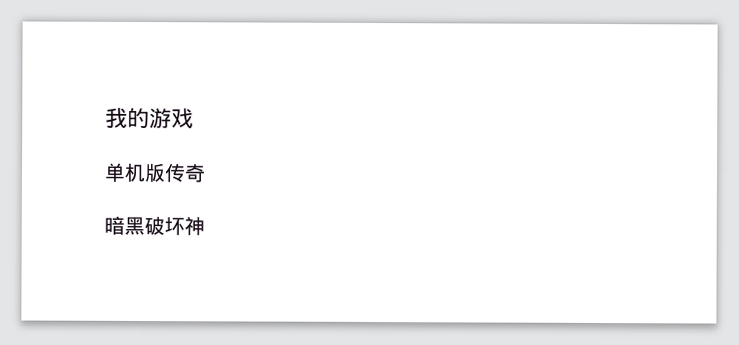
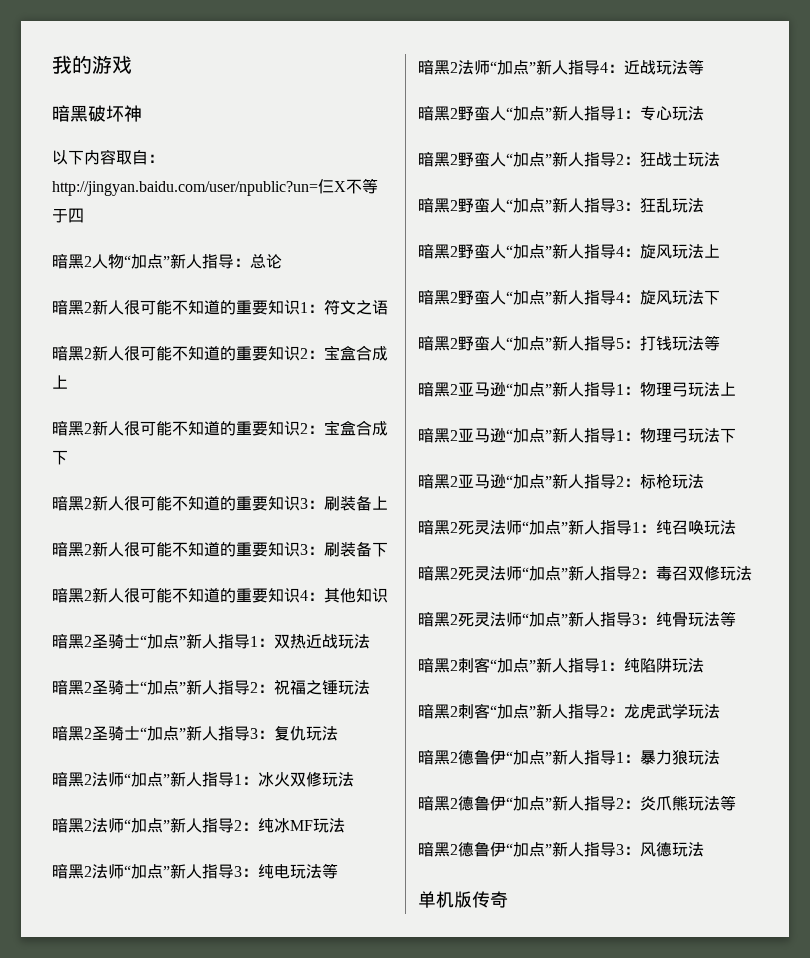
(194, 118) none -> [52,105,142,122] [52,149,164,165] [52,178,378,196] [52,208,84,223] [52,253,282,269] [52,299,388,315] [52,345,388,361] [52,375,68,389] [52,420,388,436] [52,450,68,465] [52,495,388,511] [52,541,388,557] [52,587,388,603] [52,633,370,649] [52,679,370,695] [52,725,338,741] [52,771,354,787] [52,817,345,833] [52,863,338,879] [418,59,704,75] [418,105,704,121] [418,151,720,167] [418,197,704,213] [418,243,720,259] [418,289,720,305] [418,335,720,351] [418,381,736,397] [418,427,736,443] [418,473,704,489] [418,519,736,535] [418,565,752,581] [418,611,736,627] [418,657,704,673] [418,703,720,719] [418,749,720,765] [418,795,736,811] [418,841,704,857] // 暗黑破坏神 // 以下内容取自：http://jingyan.baidu.com/user/npublic?un=仨X不等于四 // 暗黑2人物“加点”新人指导：总论 // 暗黑2新人很可能不知道的重要知识1：符文之语 // 暗黑2新人很可能不知道的重要知识2：宝盒合成上 // 暗黑2新人很可能不知道的重要知识2：宝盒合成下 // 暗黑2新人很可能不知道的重要知识3：刷装备上 // 暗黑2新人很可能不知道的重要知识3：刷装备下 // 暗黑2新人很可能不知道的重要知识4：其他知识 // 暗黑2圣骑士“加点”新人指导1：双热近战玩法 // 暗黑2圣骑士“加点”新人指导2：祝福之锤玩法 // 暗黑2圣骑士“加点”新人指导3：复仇玩法 // 暗黑2法师“加点”新人指导1：冰火双修玩法 // 暗黑2法师“加点”新人指导2：纯冰MF玩法 // 暗黑2法师“加点”新人指导3：纯电玩法等 // 暗黑2法师“加点”新人指导4：近战玩法等 // 暗黑2野蛮人“加点”新人指导1：专心玩法 // 暗黑2野蛮人“加点”新人指导2：狂战士玩法 // 暗黑2野蛮人“加点”新人指导3：狂乱玩法 // 暗黑2野蛮人“加点”新人指导4：旋风玩法上 // 暗黑2野蛮人“加点”新人指导4：旋风玩法下 // 暗黑2野蛮人“加点”新人指导5：打钱玩法等 // 暗黑2亚马逊“加点”新人指导1：物理弓玩法上 // 暗黑2亚马逊“加点”新人指导1：物理弓玩法下 // 暗黑2亚马逊“加点”新人指导2：标枪玩法 // 暗黑2死灵法师“加点”新人指导1：纯召唤玩法 // 暗黑2死灵法师“加点”新人指导2：毒召双修玩法 // 暗黑2死灵法师“加点”新人指导3：纯骨玩法等 // 暗黑2刺客“加点”新人指导1：纯陷阱玩法 // 暗黑2刺客“加点”新人指导2：龙虎武学玩法 // 暗黑2德鲁伊“加点”新人指导1：暴力狼玩法 // 暗黑2德鲁伊“加点”新人指导2：炎爪熊玩法等 // 暗黑2德鲁伊“加点”新人指导3：风德玩法
[104,215,205,236] // 暗黑破坏神 -> (508, 899) none

